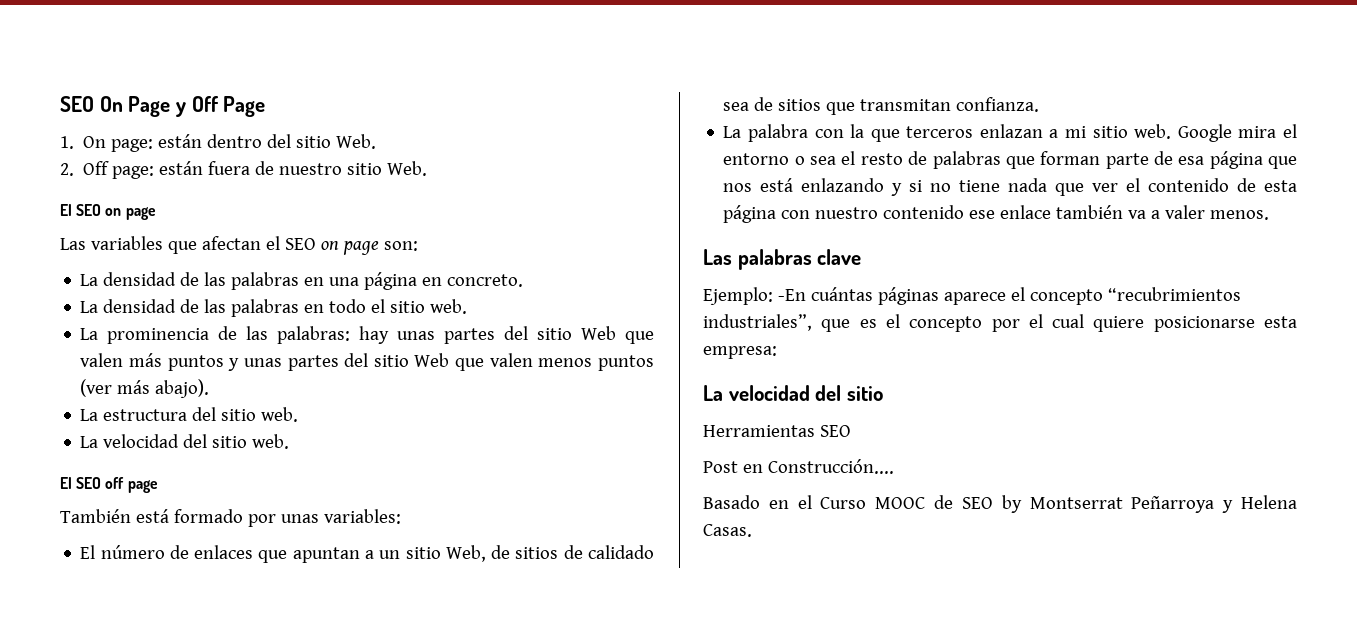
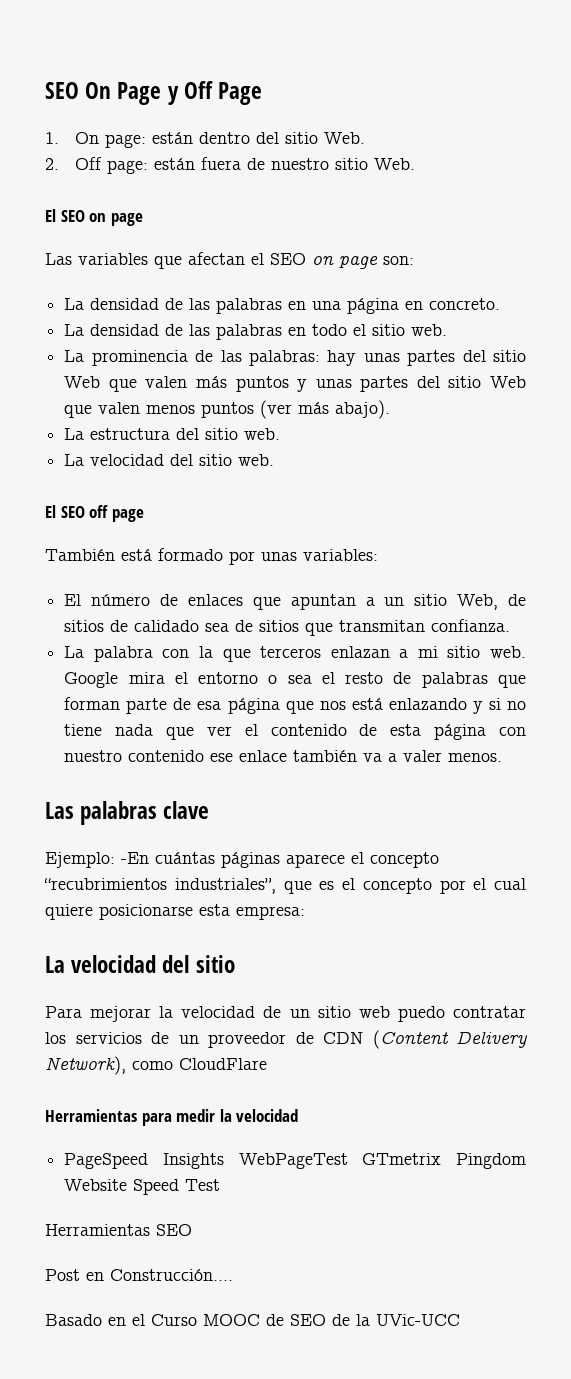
(884, 393) none -> [45,1006,526,1022] [45,1030,527,1049] [45,1056,267,1075] [45,1109,299,1126] [64,1153,526,1169] [64,1179,221,1195] // Para mejorar la velocidad de un sitio web puedo contratar los servicios de un proveedor de CDN (Content Delivery Network), como CloudFlare // Herramientas para medir la velocidad // PageSpeed Insights WebPageTest GTmetrix Pingdom Website Speed Test
[1001,495,1297,513] [703,524,752,537] by Montserrat Peñarroya y Helena Casas. -> [332,1314,460,1326] de la UVic-UCC

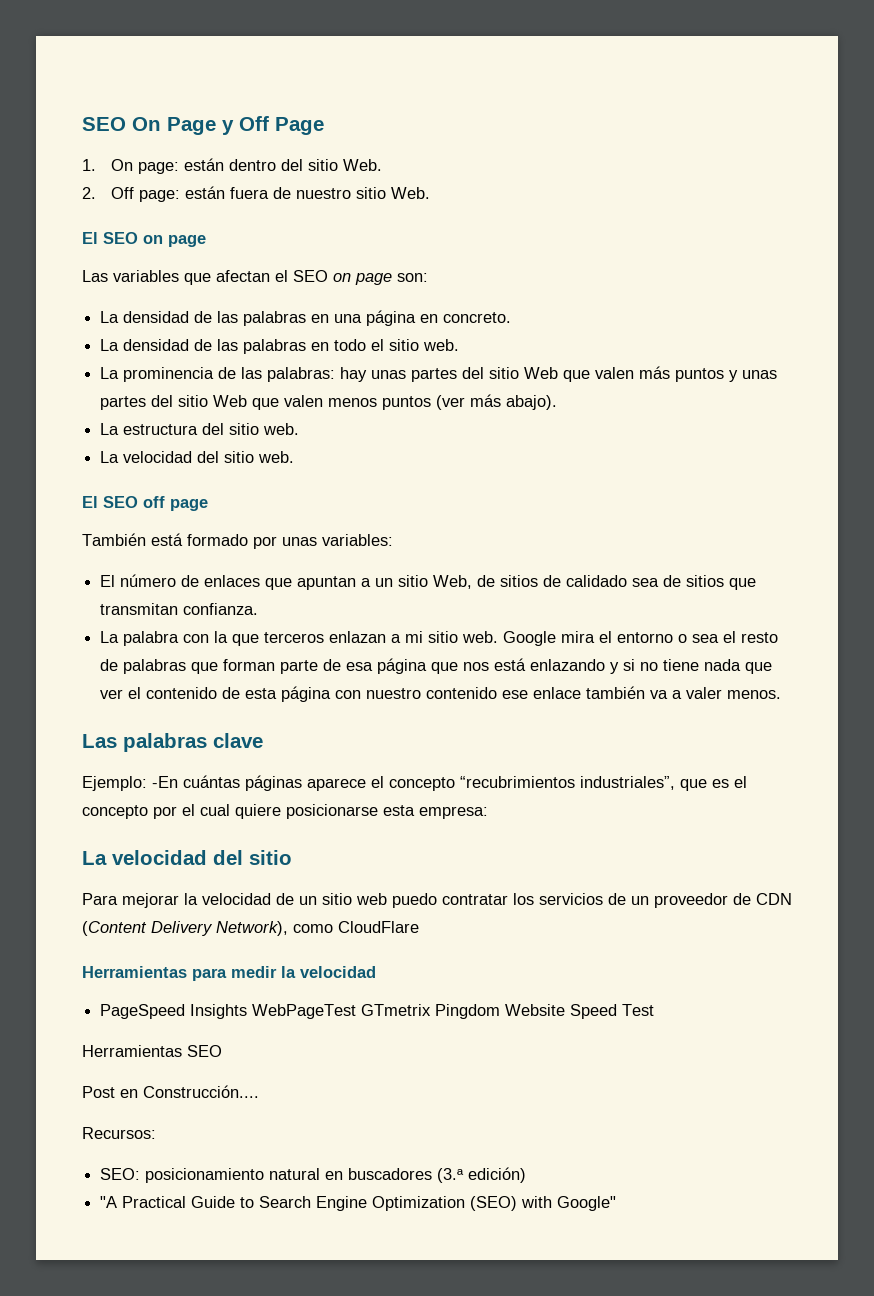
[45,1314,460,1326] Basado en el Curso MOOC de SEO de la UVic-UCC -> [82,1127,156,1139] [100,1167,527,1183] [100,1196,617,1211] Recursos: // SEO: posicionamiento natural en buscadores (3.ª edición) // "A Practical Guide to Search Engine Optimization (SEO) with Google"

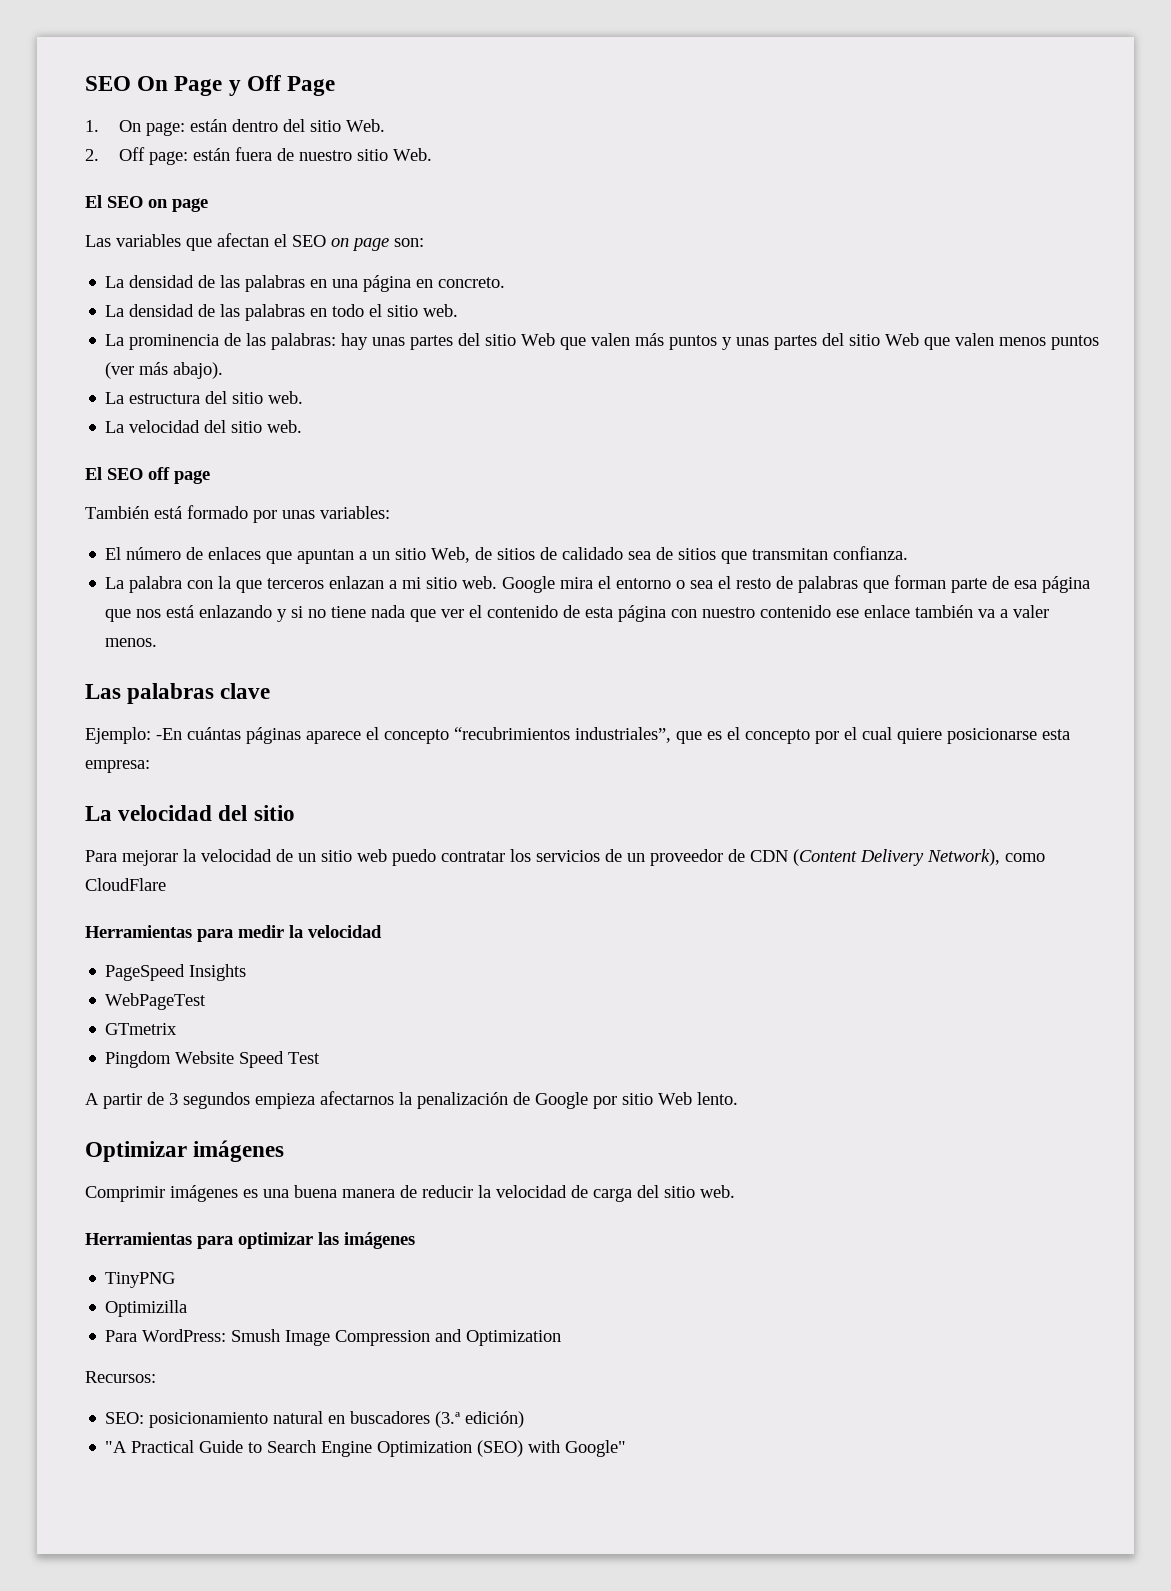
(248, 1011) none -> (247, 972) //
(357, 1011) none -> (207, 1001) //
(432, 1010) none -> (178, 1029) //
[82,1045,222,1057] [82,1085,259,1098] Herramientas SEO // Post en Construcción.... -> [85,1091,738,1109] [85,1140,285,1162] [85,1185,735,1202] [85,1232,415,1249] [105,1272,176,1288] [105,1300,188,1317] [105,1329,562,1346] A partir de 3 segundos empieza afectarnos la penalización de Google por sitio Web lento. // Optimizar imágenes // Comprimir imágenes es una buena manera de reducir la velocidad de carga del sitio web. // Herramientas para optimizar las imágenes // TinyPNG // Optimizilla // Para WordPress: Smush Image Compression and Optimization

